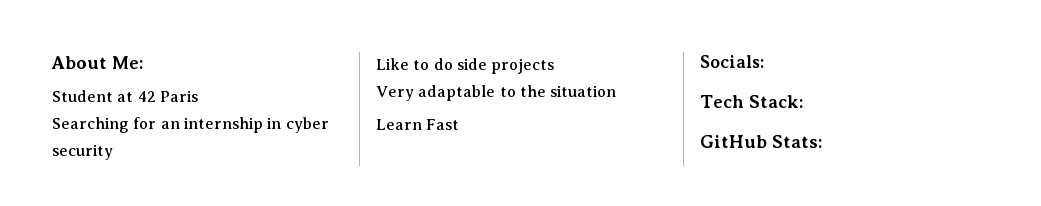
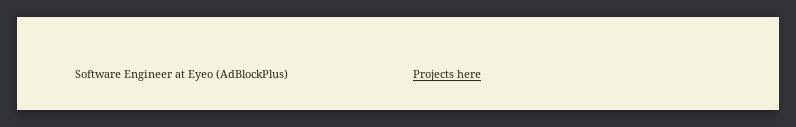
[51,56,144,69] [52,90,198,102] [52,117,329,133] [52,144,113,160] [376,58,555,74] [376,85,617,101] [376,119,460,130] [700,55,764,68] [700,95,804,108] [700,135,823,148] About Me: // Student at 42 Paris // Searching for an internship in cyber security // Like to do side projects // Very adaptable to the situation // Learn Fast // Socials: // Tech Stack: // GitHub Stats: -> [75,69,288,81] [413,70,481,81] Software Engineer at Eyeo (AdBlockPlus) // Projects here

